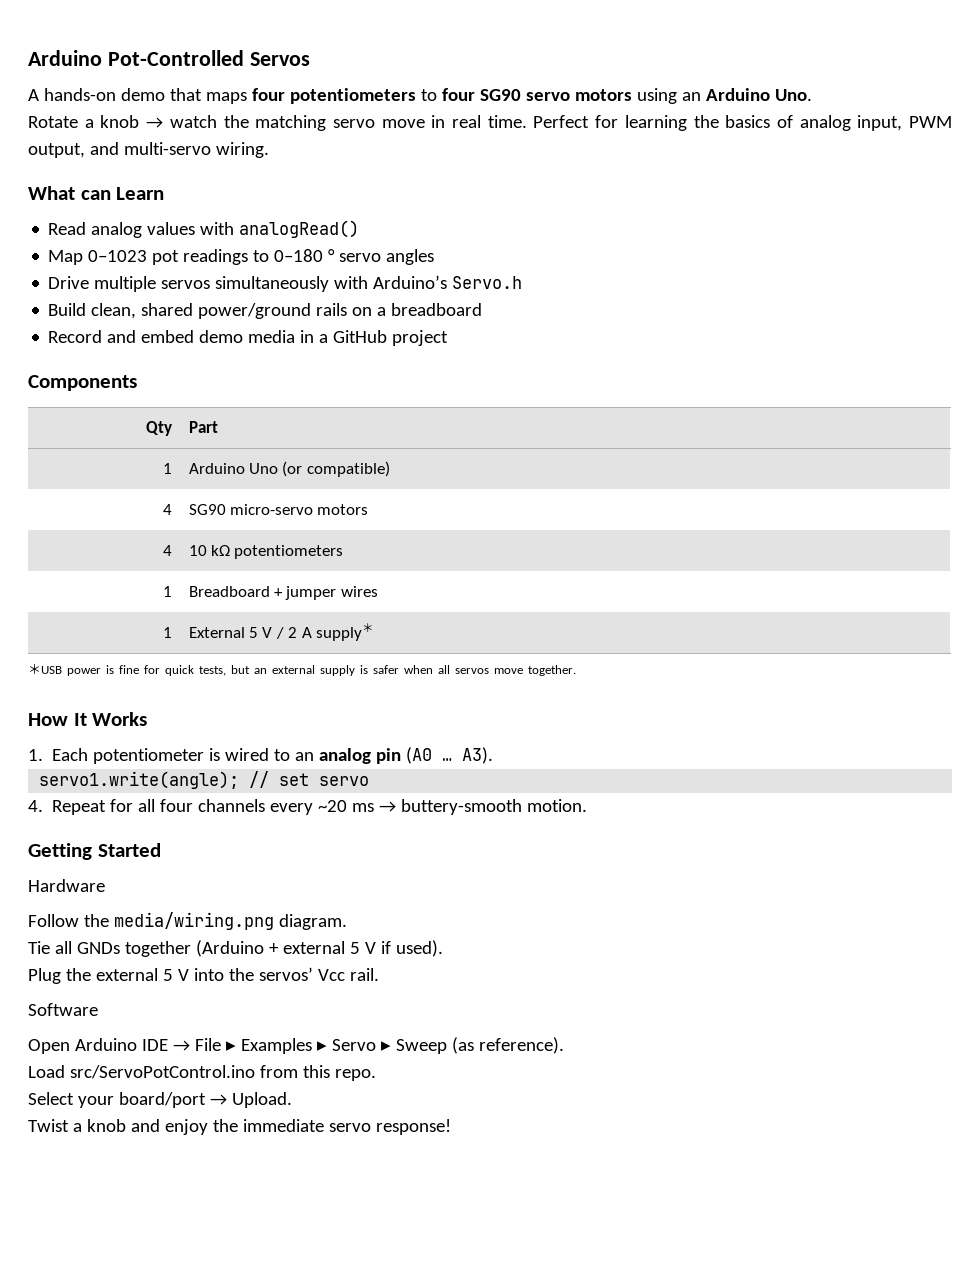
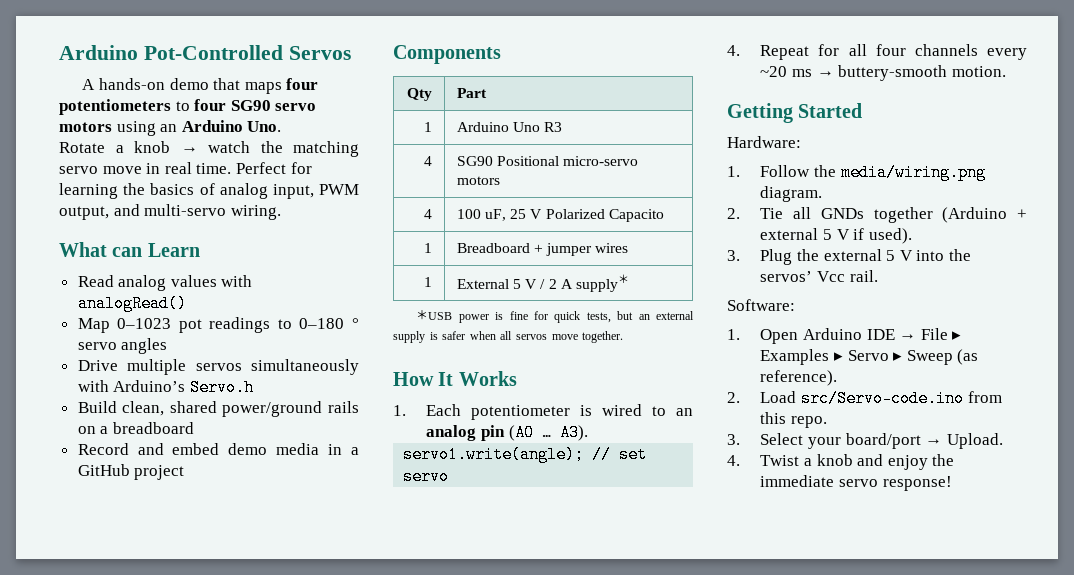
[282,461,390,477] (or compatible) -> [544,122,563,132] R3
(226, 509) none -> [497,156,560,166] Positional
[188,545,344,559] 10 kΩ potentiometers -> [456,209,664,222] 100 uF, 25 V Polarized Capacito
[28,879,105,892] Hardware // -> [727,136,801,148] [727,166,740,177] Hardware: // 1.
(347, 922) none -> [727,208,740,219] 2.
(443, 948) none -> [727,250,740,261] 3.
[28,1003,98,1016] Software // -> [727,299,795,311] [727,329,740,340] Software: // 1.
[28,1065,255,1079] Load src/ServoPotControl.ino -> [727,390,964,407] 2. Load src/Servo-code.ino
(376, 1075) none -> [727,434,740,445] 3.
(292, 1100) none -> [727,455,740,466] 4.

